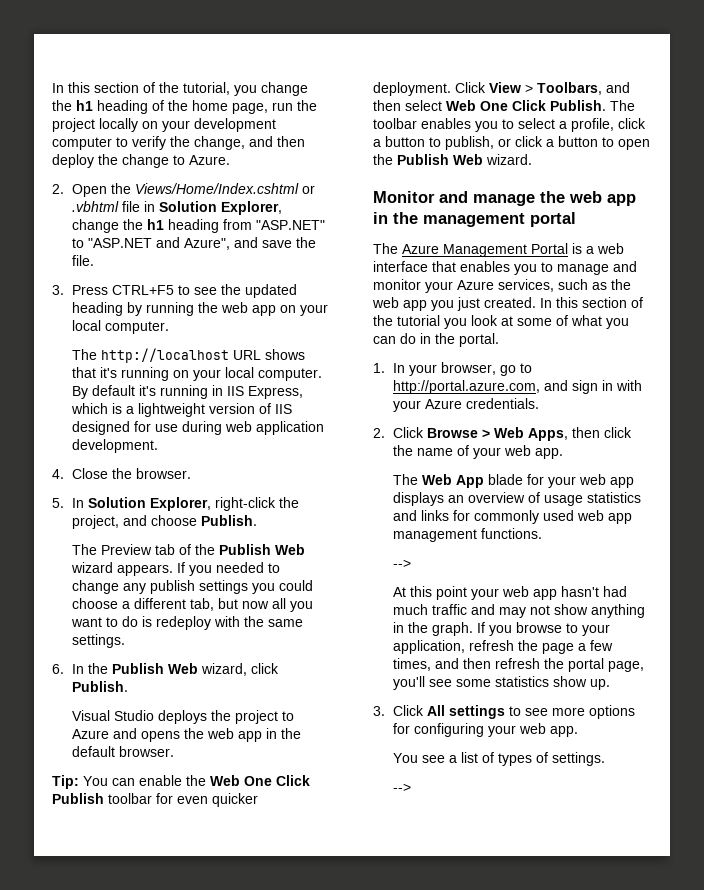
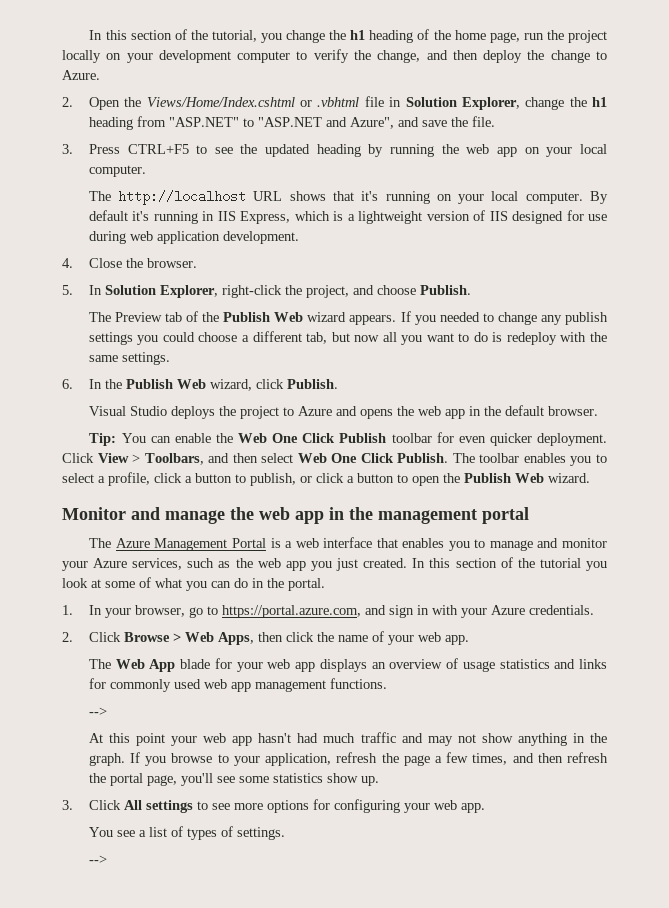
[393,380,541,394] http://portal.azure.com, -> [221,605,361,618] https://portal.azure.com,

